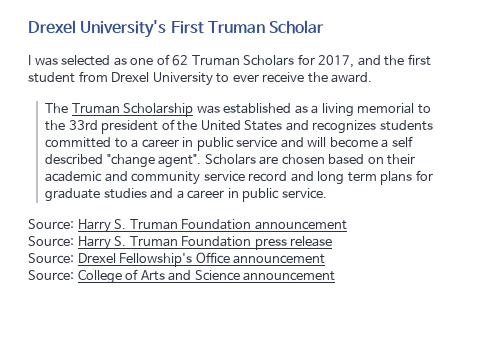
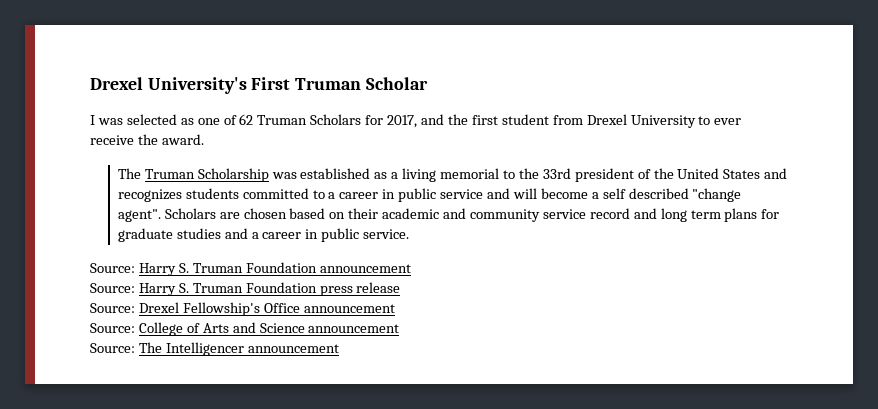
(336, 276) none -> [90,342,339,356] // Source: The Intelligencer announcement

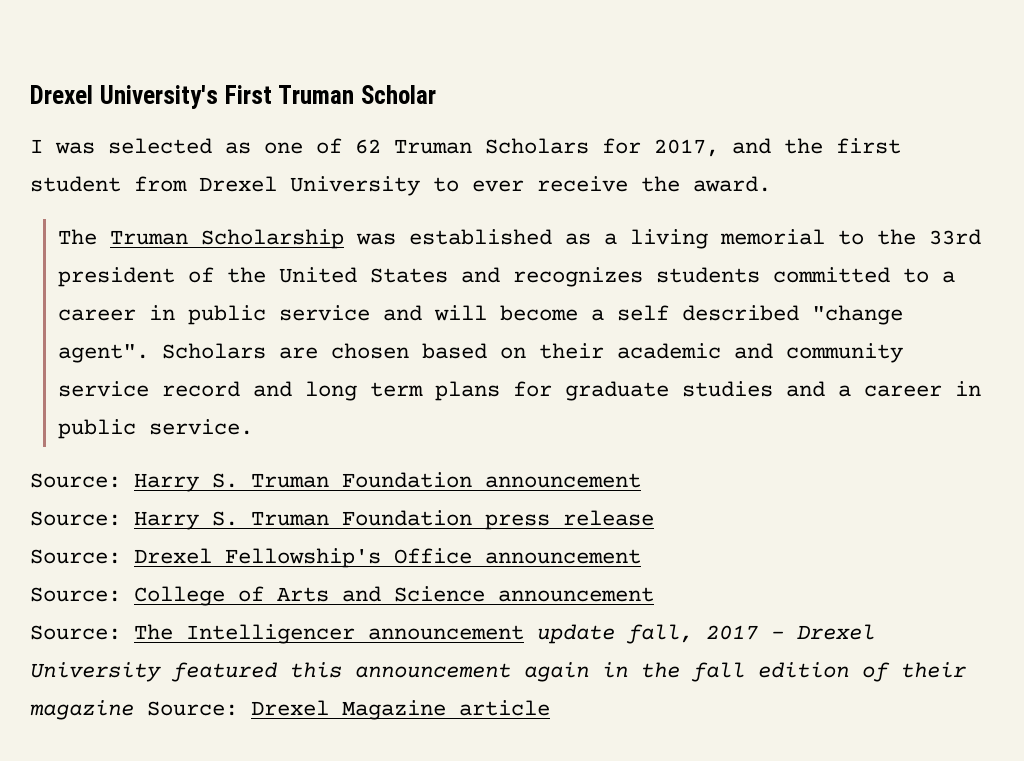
(339, 348) none -> [537,624,875,644] [30,662,967,682] [30,700,550,720] update fall, 2017 - Drexel University featured this announcement again in the fall edition of their magazine Source: Drexel Magazine article

